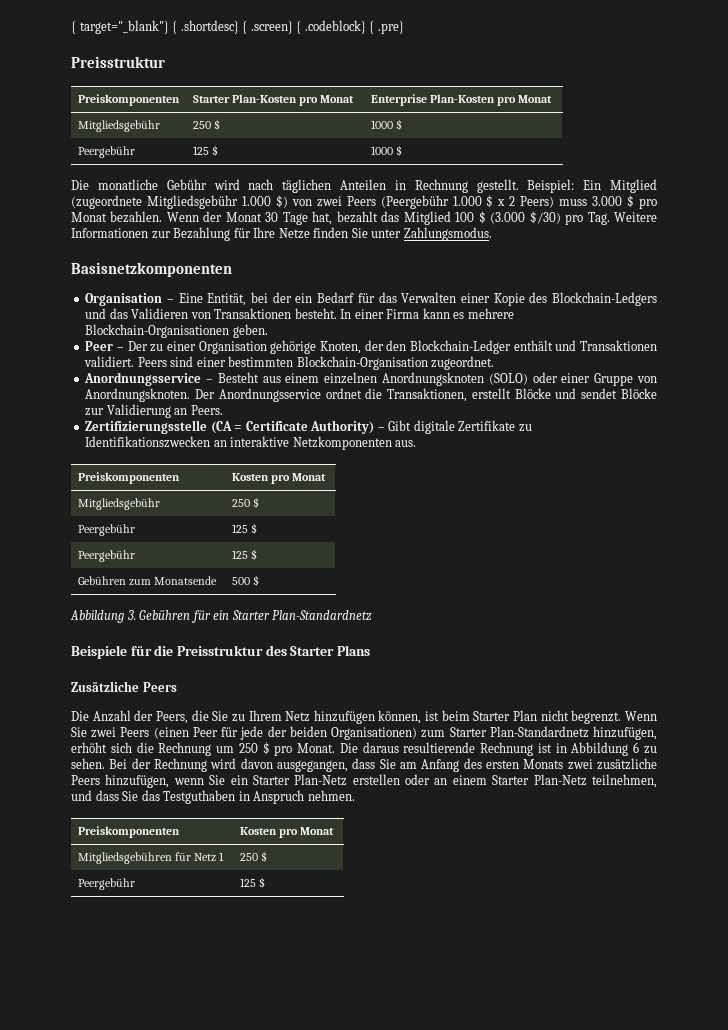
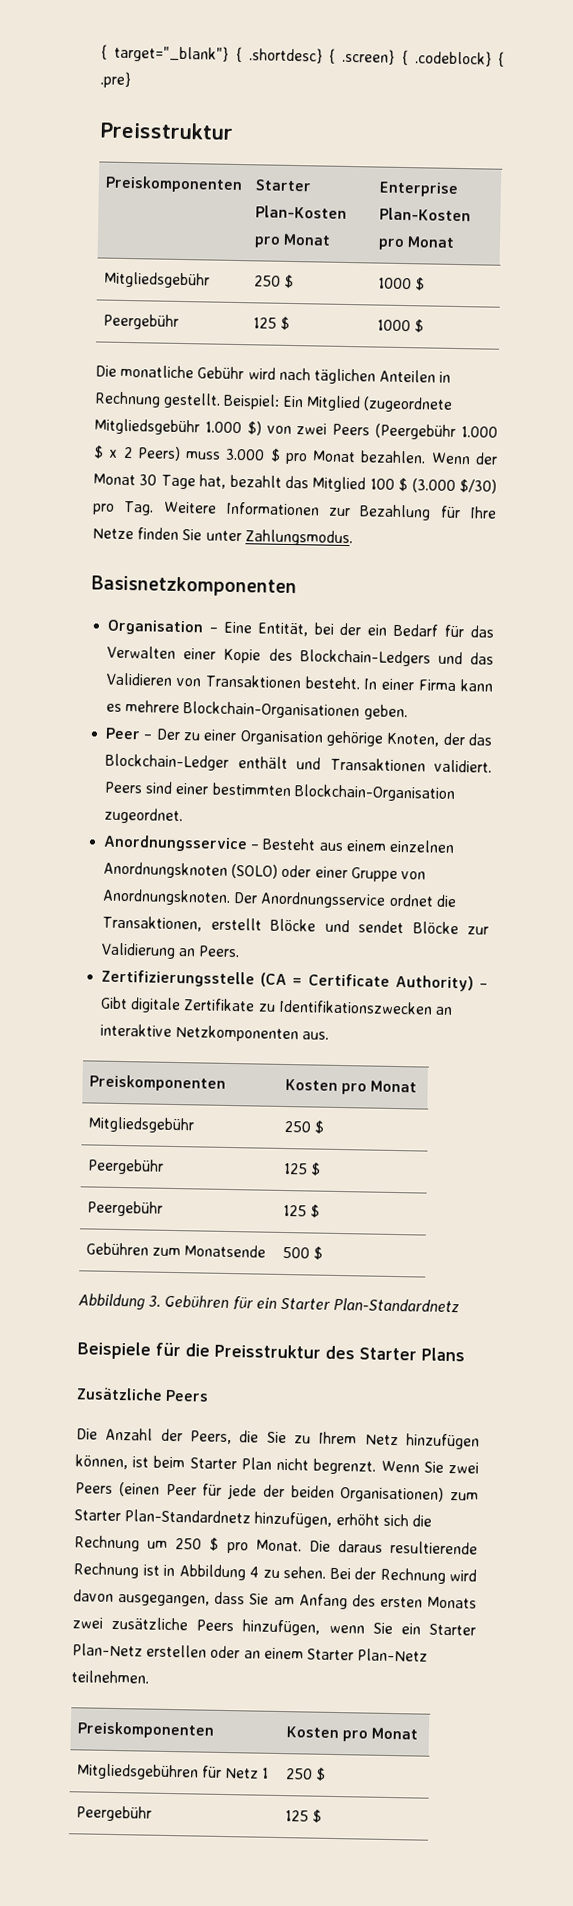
[386,340,407,351] den -> [468,733,493,746] das
[633,742,640,753] 6 -> [249,1566,259,1578] 4
[591,774,657,788] [71,790,355,804] teilnehmen, und dass Sie das Testguthaben in Anspruch nehmen. -> [71,1670,149,1684] teilnehmen.

